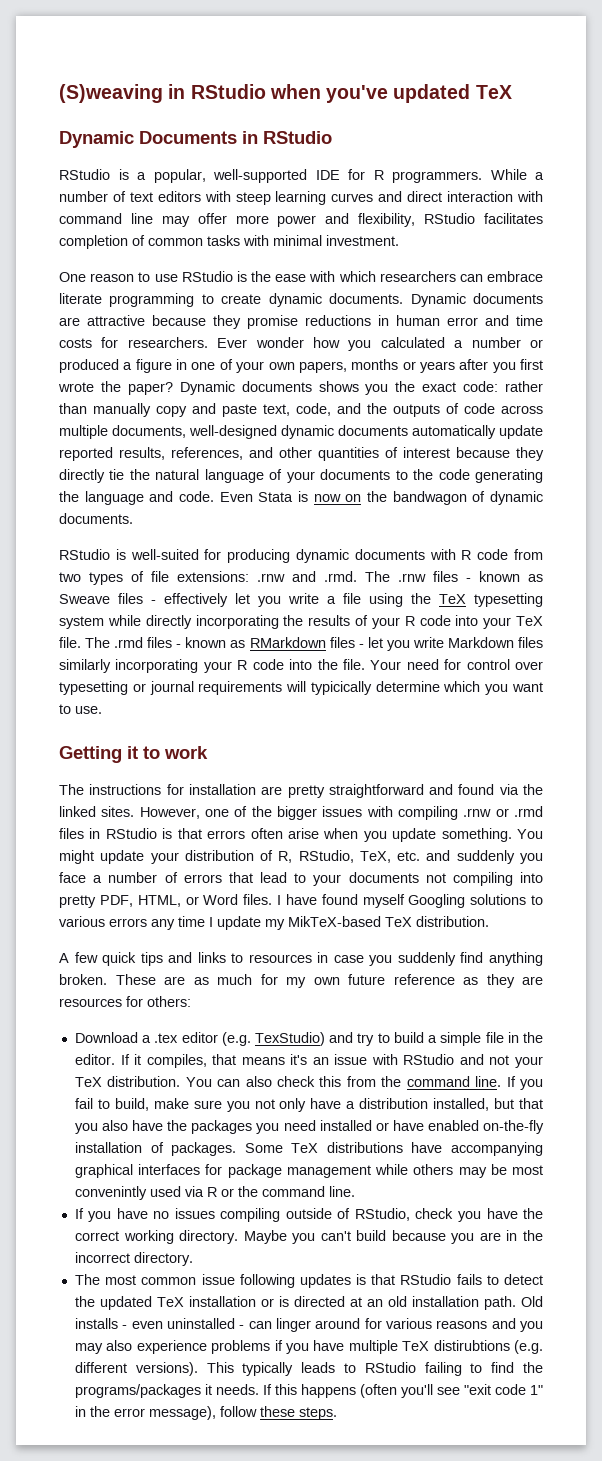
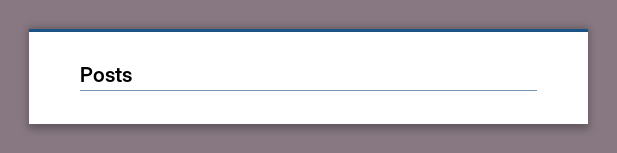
[59,84,512,103] [59,131,332,148] [59,169,544,183] [59,191,544,205] [59,213,544,227] [59,235,399,249] [59,271,543,282] [59,293,543,307] [59,315,543,329] [59,337,543,351] [59,359,543,373] [58,381,543,395] [59,403,543,417] [59,425,543,439] [59,447,544,461] [59,469,543,483] [59,491,543,505] [59,513,133,524] [59,549,543,563] [59,571,543,585] [59,593,543,607] [59,615,543,629] [59,637,543,651] [59,659,543,673] [59,681,543,695] [59,704,102,714] [59,746,208,763] [59,784,543,798] [59,806,543,820] [59,828,543,842] [59,850,543,864] [59,872,543,886] [59,894,543,908] [59,916,489,930] [59,952,543,966] [59,974,543,988] [59,996,191,1007] [74,1032,544,1046] [74,1054,544,1068] [74,1076,544,1090] [74,1098,543,1112] [74,1120,545,1134] [74,1142,543,1156] [74,1164,543,1178] [74,1186,355,1200] [74,1208,543,1222] [74,1230,544,1244] [74,1252,193,1266] [74,1274,543,1288] [74,1296,543,1310] [74,1318,543,1332] [74,1340,543,1354] [74,1362,543,1376] [74,1384,543,1398] [74,1406,337,1420] (S)weaving in RStudio when you've updated TeX // Dynamic Documents in RStudio // RStudio is a popular, well-supported IDE for R programmers. While a number of text editors with steep learning curves and direct interaction with command line may offer more power and flexibility, RStudio facilitates completion of common tasks with minimal investment. // One reason to use RStudio is the ease with which researchers can embrace literate programming to create dynamic documents. Dynamic documents are attractive because they promise reductions in human error and time costs for researchers. Ever wonder how you calculated a number or produced a figure in one of your own papers, months or years after you first wrote the paper? Dynamic documents shows you the exact code: rather than manually copy and paste text, code, and the outputs of code across multiple documents, well-designed dynamic documents automatically update reported results, references, and other quantities of interest because they directly tie the natural language of your documents to the code generating the language and code. Even Stata is now on the bandwagon of dynamic documents. // RStudio is well-suited for producing dynamic documents with R code from two types of file extensions: .rnw and .rmd. The .rnw files - known as Sweave files - effectively let you write a file using the TeX typesetting system while directly incorporating the results of your R code into your TeX file. The .rmd files - known as RMarkdown files - let you write Markdown files similarly incorporating your R code into the file. Your need for control over typesetting or journal requirements will typicically determine which you want to use. // Getting it to work // The instructions for installation are pretty straightforward and found via the linked sites. However, one of the bigger issues with compiling .rnw or .rmd files in RStudio is that errors often arise when you update something. You might update your distribution of R, RStudio, TeX, etc. and suddenly you face a number of errors that lead to your documents not compiling into pretty PDF, HTML, or Word files. I have found myself Googling solutions to various errors any time I update my MikTeX-based TeX distribution. // A few quick tips and links to resources in case you suddenly find anything broken. These are as much for my own future reference as they are resources for others: // Download a .tex editor (e.g. TexStudio) and try to build a simple file in the editor. If it compiles, that means it's an issue with RStudio and not your TeX distribution. You can also check this from the command line. If you fail to build, make sure you not only have a distribution installed, but that you also have the packages you need installed or have enabled on-the-fly installation of packages. Some TeX distributions have accompanying graphical interfaces for package management while others may be most convenintly used via R or the command line. // If you have no issues compiling outside of RStudio, check you have the correct working directory. Maybe you can't build because you are in the incorrect directory. // The most common issue following updates is that RStudio fails to detect the updated TeX installation or is directed at an old installation path. Old installs - even uninstalled - can linger around for various reasons and you may also experience problems if you have multiple TeX distirubtions (e.g. different versions). This typically leads to RStudio failing to find the programs/packages it needs. If this happens (often you'll see "exit code 1" in the error message), follow these steps. -> [80,67,132,82] Posts

